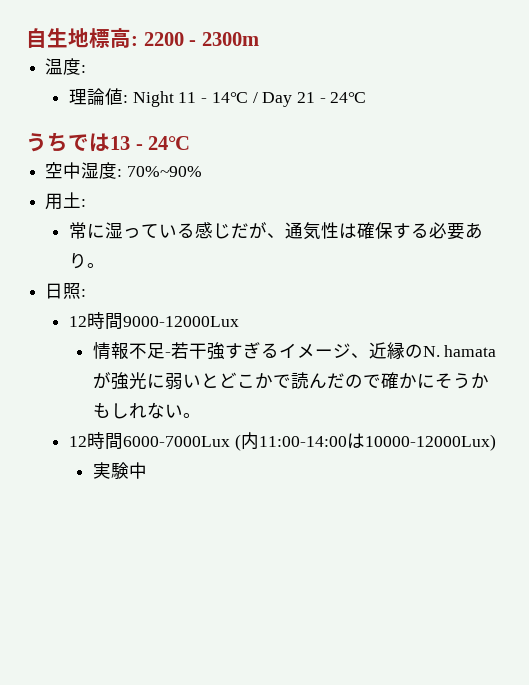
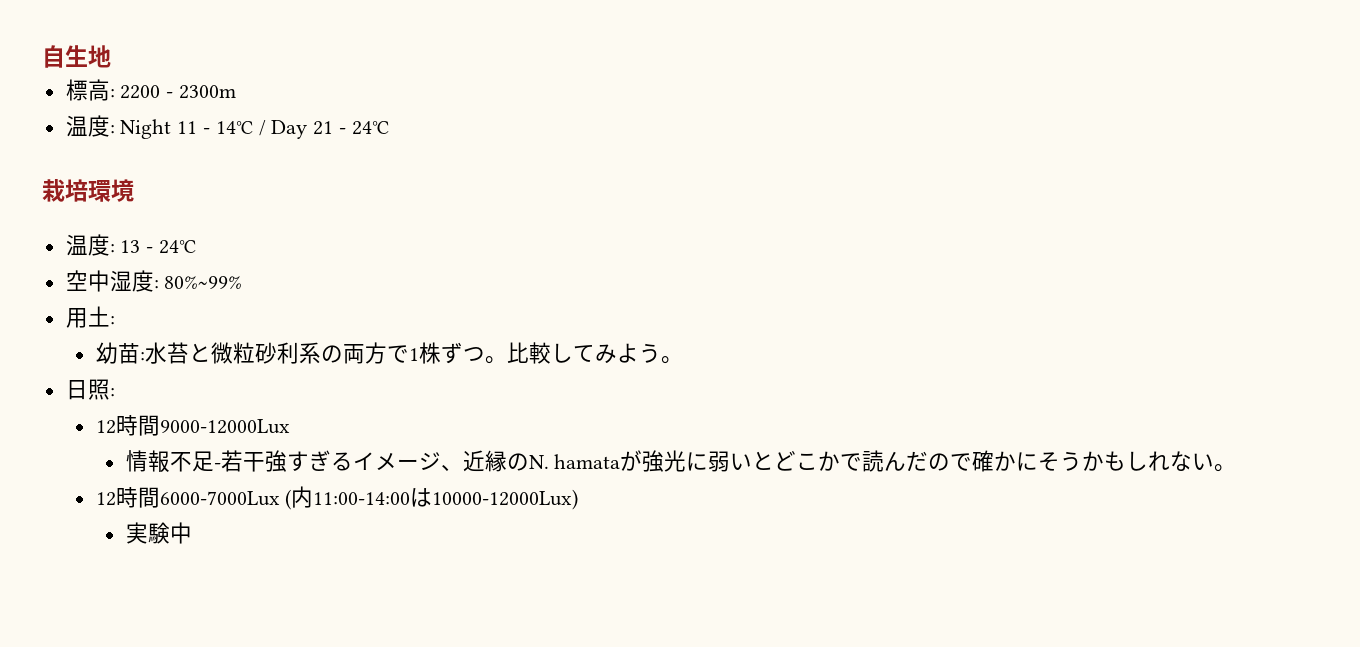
(89, 38) none -> (111, 56) //
[68,88,128,105] // 理論値: -> (115, 129) none
[26,132,110,152] うちでは -> [42,179,134,202] [65,234,115,256] 栽培環境 // 温度:
[126,166,202,177] 70%~90% -> [164,276,243,289] 80%~99%
[68,222,483,240] [68,253,87,269] 常に湿っている感じだが、通気性は確保する必要あり -> [95,342,661,364] 幼苗:水苔と微粒砂利系の両方で1株ずつ。比較してみよう

